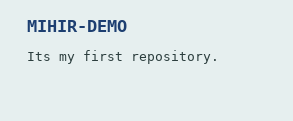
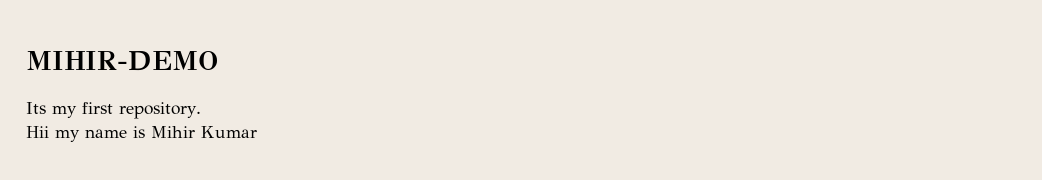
(219, 57) none -> [26,126,257,142] // Hii my name is Mihir Kumar

